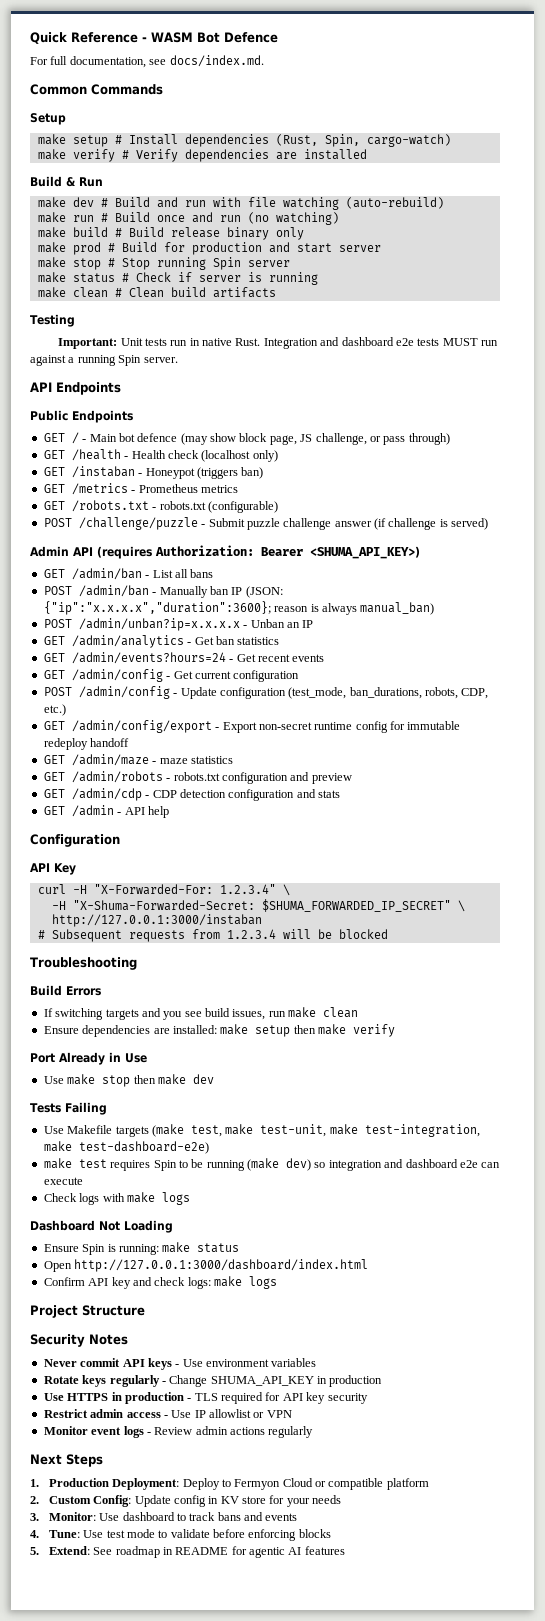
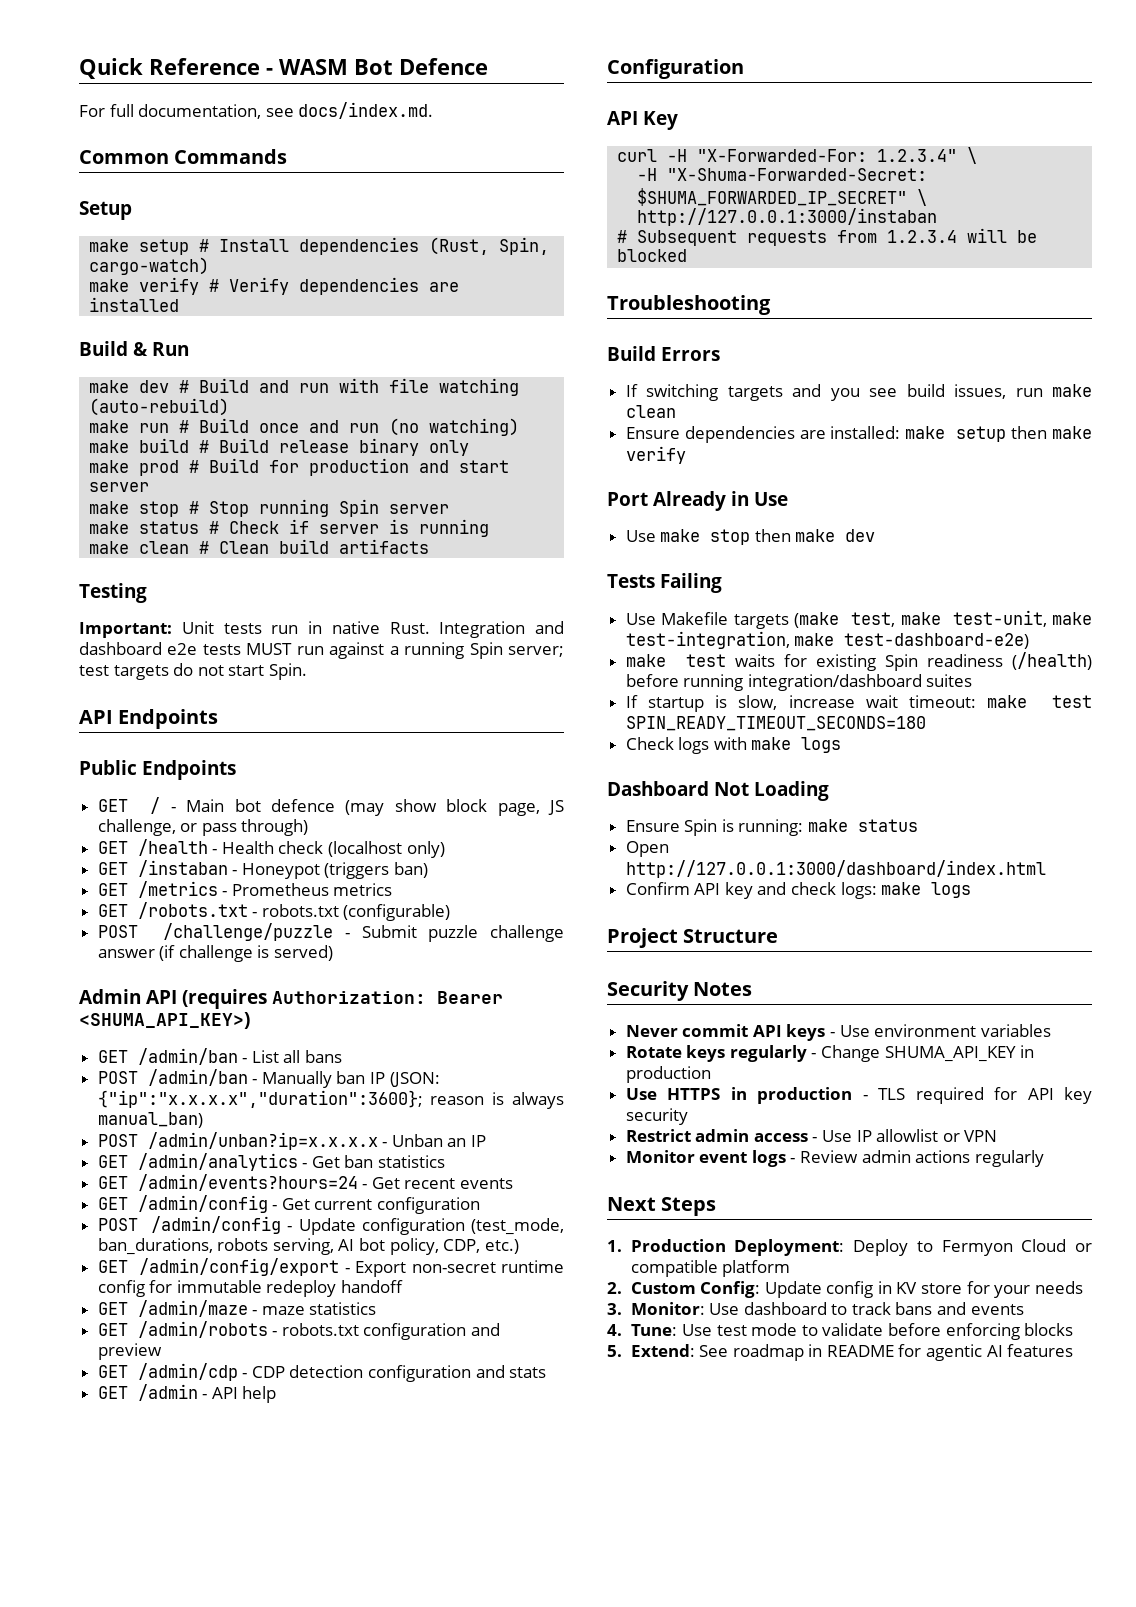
[143,357,178,363] server. -> [508,646,565,657] [79,663,307,680] server; test targets do not start Spin.
[425,687,458,699] robots, -> [217,1238,439,1255] robots serving, AI bot policy,
[110,1158,501,1171] [43,1177,83,1185] requires Spin to be running (make dev) so integration and dashboard e2e can execute -> [734,652,1092,671] [625,674,973,691] [625,695,1092,712] [625,716,926,731] waits for existing Spin readiness (/health) before running integration/dashboard suites // If startup is slow, increase wait timeout: make test SPIN_READY_TIMEOUT_SECONDS=180

